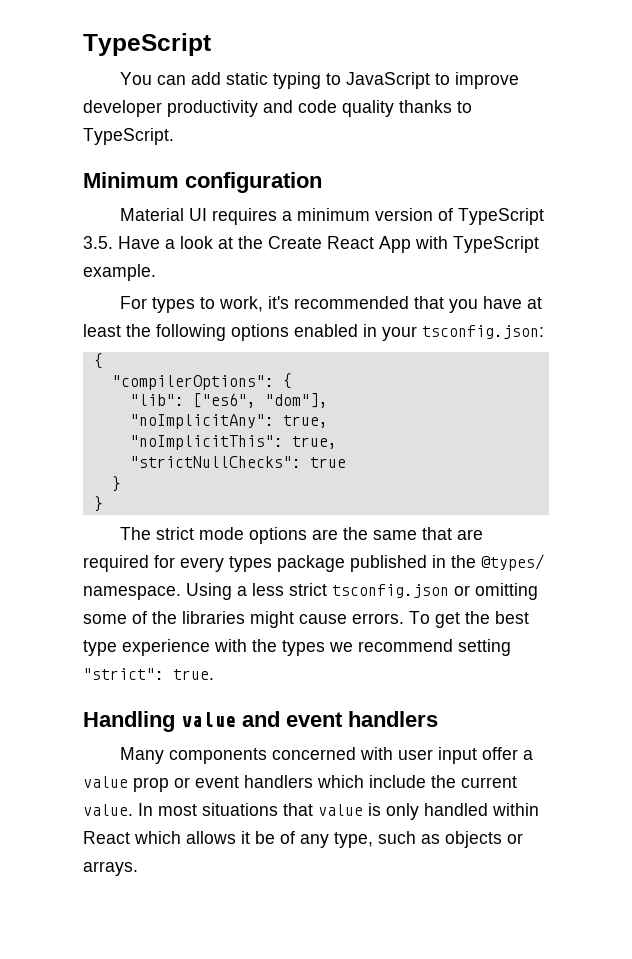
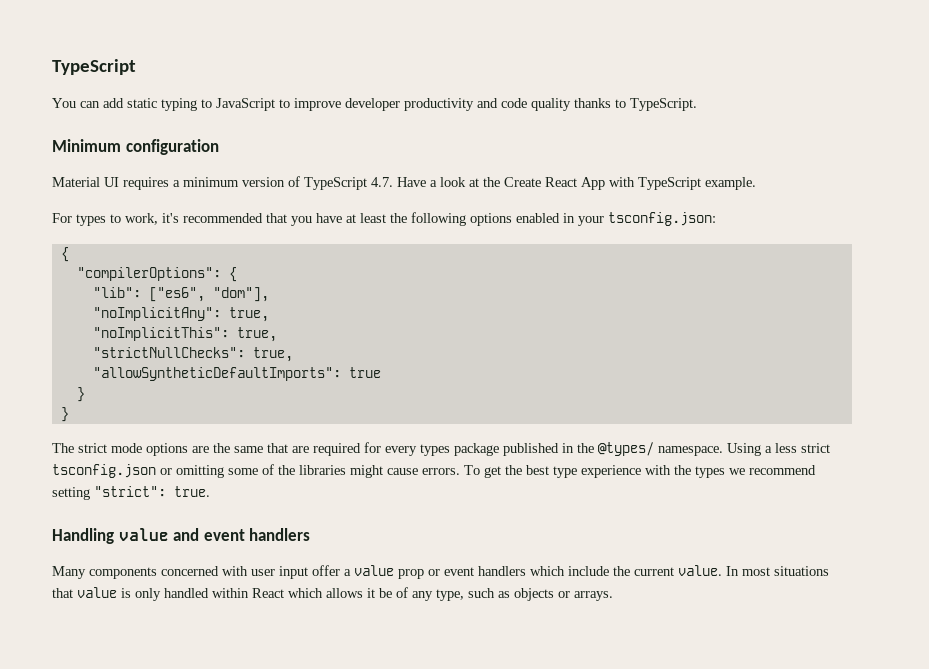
[83,236,113,249] 3.5. -> [371,177,393,187] 4.7.
(301, 462) none -> [252,347,293,362] [92,367,341,381] true, // "allowSyntheticDefaultImports":

